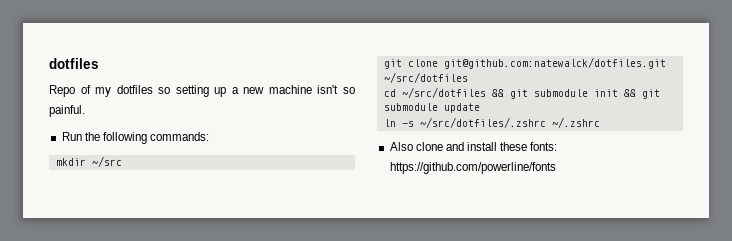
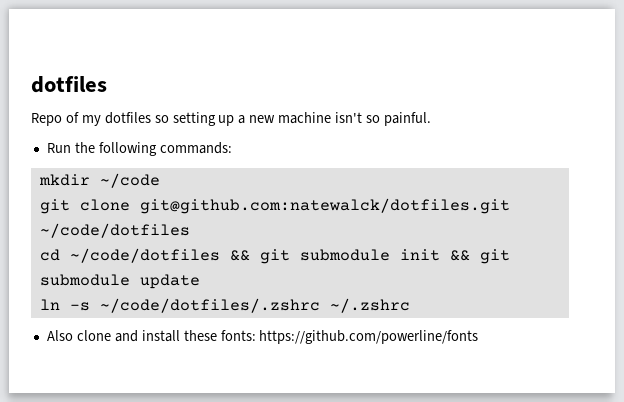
[91,156,122,167] ~/src -> [99,173,160,188] ~/code
[383,72,468,83] ~/src/dotfiles -> [39,223,190,238] ~/code/dotfiles
[401,87,486,98] ~/src/dotfiles -> [69,248,220,263] ~/code/dotfiles
[419,117,546,128] ~/src/dotfiles/.zshrc -> [99,298,320,313] ~/code/dotfiles/.zshrc

